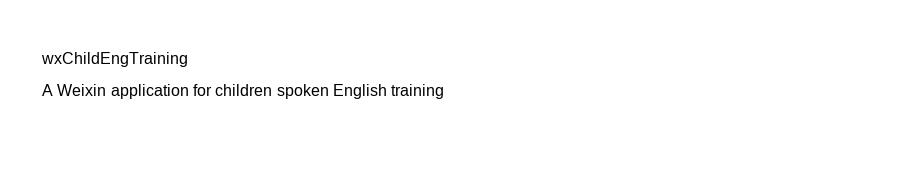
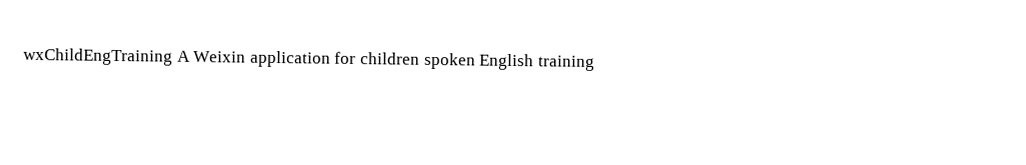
(188, 59) // -> (173, 56) none

